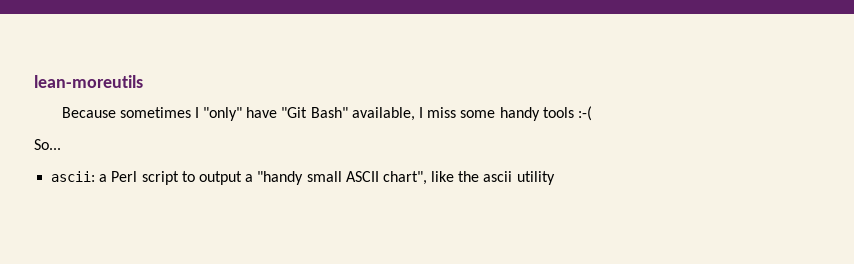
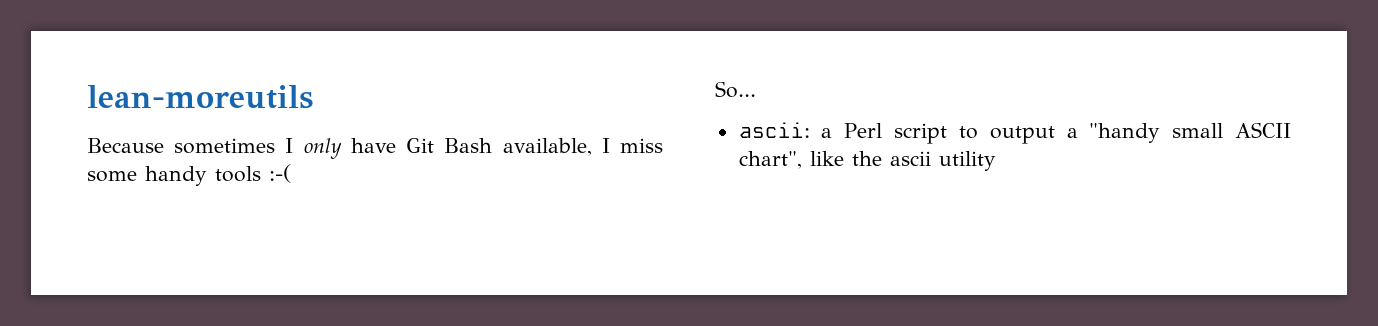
[203,107,348,121] "only" have "Git Bash" -> [303,138,493,159] only have Git Bash

